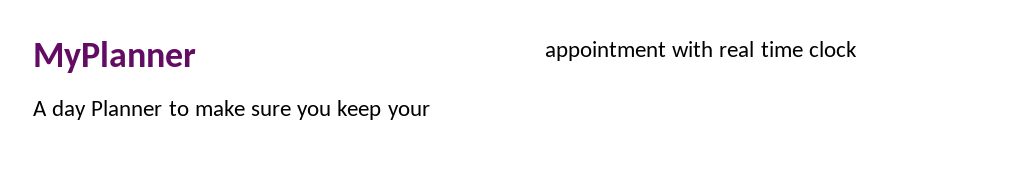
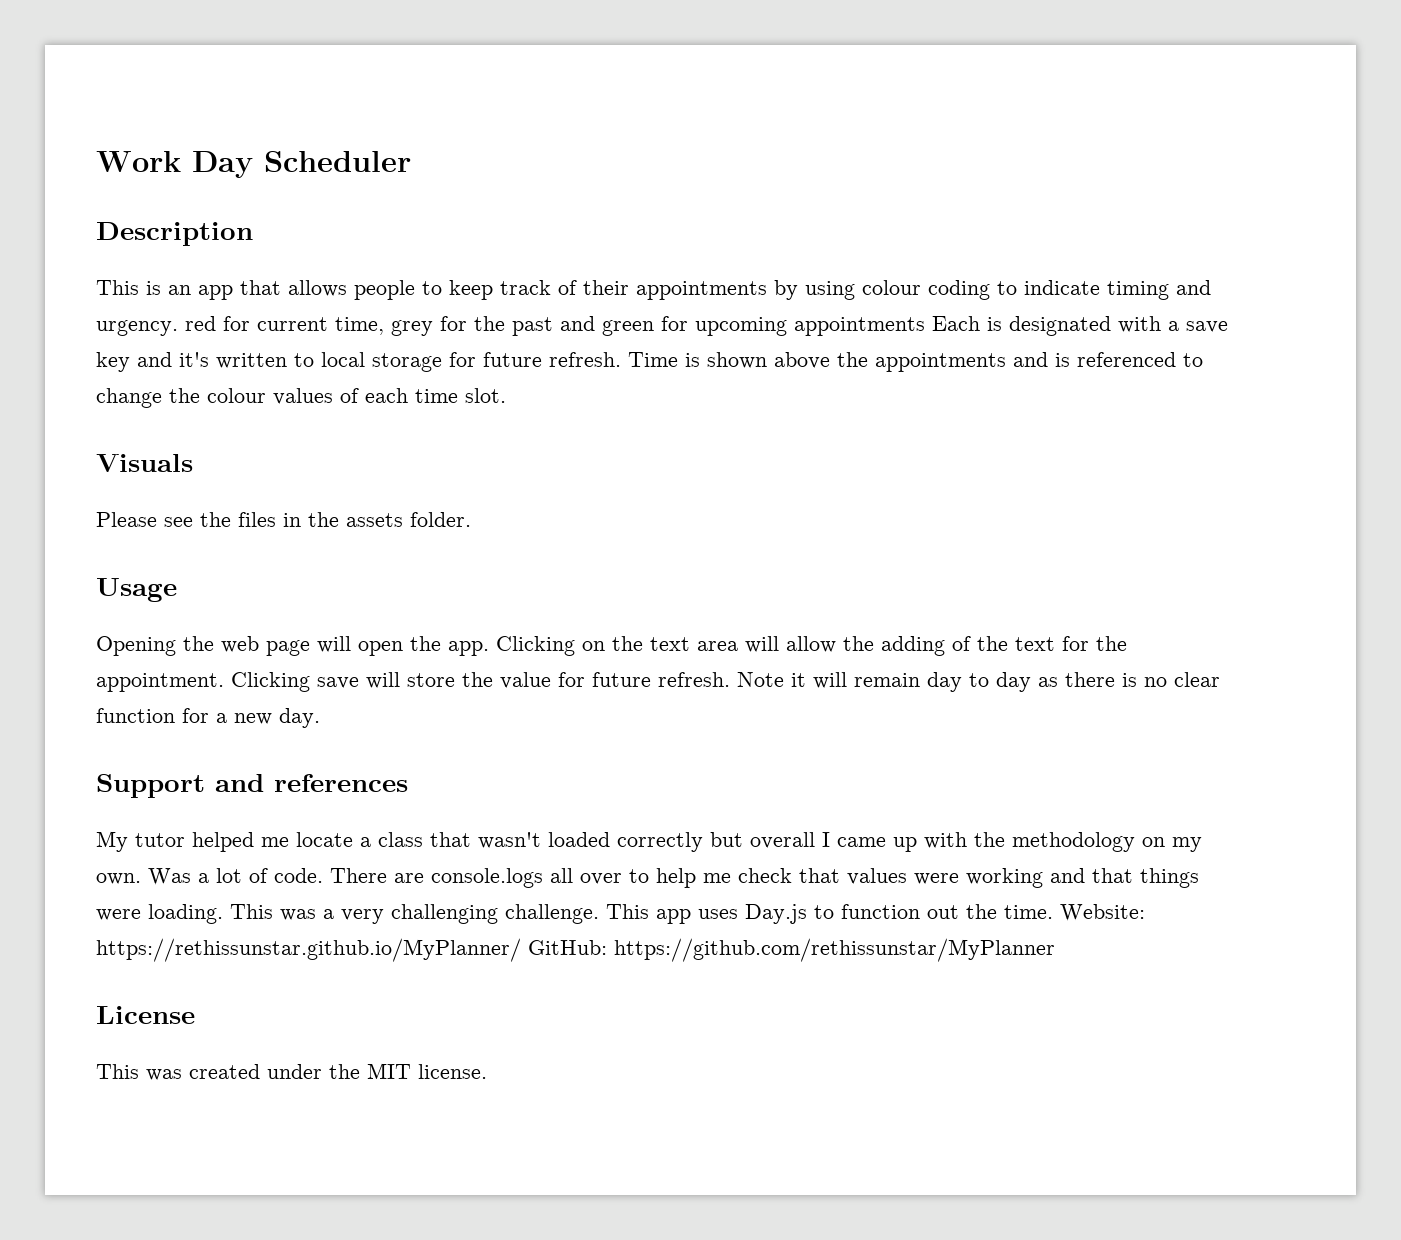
[33,41,196,73] [33,100,430,120] [545,41,857,61] MyPlanner // A day Planner to make sure you keep your appointment with real time clock -> [96,151,411,178] [96,222,253,246] [96,280,1211,300] [96,316,1228,336] [96,352,1203,372] [96,388,506,408] [96,454,193,472] [96,512,471,527] [96,578,177,602] [96,636,1127,656] [96,672,1220,692] [96,708,320,728] [96,774,408,798] [96,831,1202,852] [96,868,1199,888] [96,904,1145,924] [96,938,1055,962] [96,1006,195,1024] [96,1063,487,1081] Work Day Scheduler // Description // This is an app that allows people to keep track of their appointments by using colour coding to indicate timing and urgency. red for current time, grey for the past and green for upcoming appointments Each is designated with a save key and it's written to local storage for future refresh. Time is shown above the appointments and is referenced to change the colour values of each time slot. // Visuals // Please see the files in the assets folder. // Usage // Opening the web page will open the app. Clicking on the text area will allow the adding of the text for the appointment. Clicking save will store the value for future refresh. Note it will remain day to day as there is no clear function for a new day. // Support and references // My tutor helped me locate a class that wasn't loaded correctly but overall I came up with the methodology on my own. Was a lot of code. There are console.logs all over to help me check that values were working and that things were loading. This was a very challenging challenge. This app uses Day.js to function out the time. Website: https://rethissunstar.github.io/MyPlanner/ GitHub: https://github.com/rethissunstar/MyPlanner // License // This was created under the MIT license.

